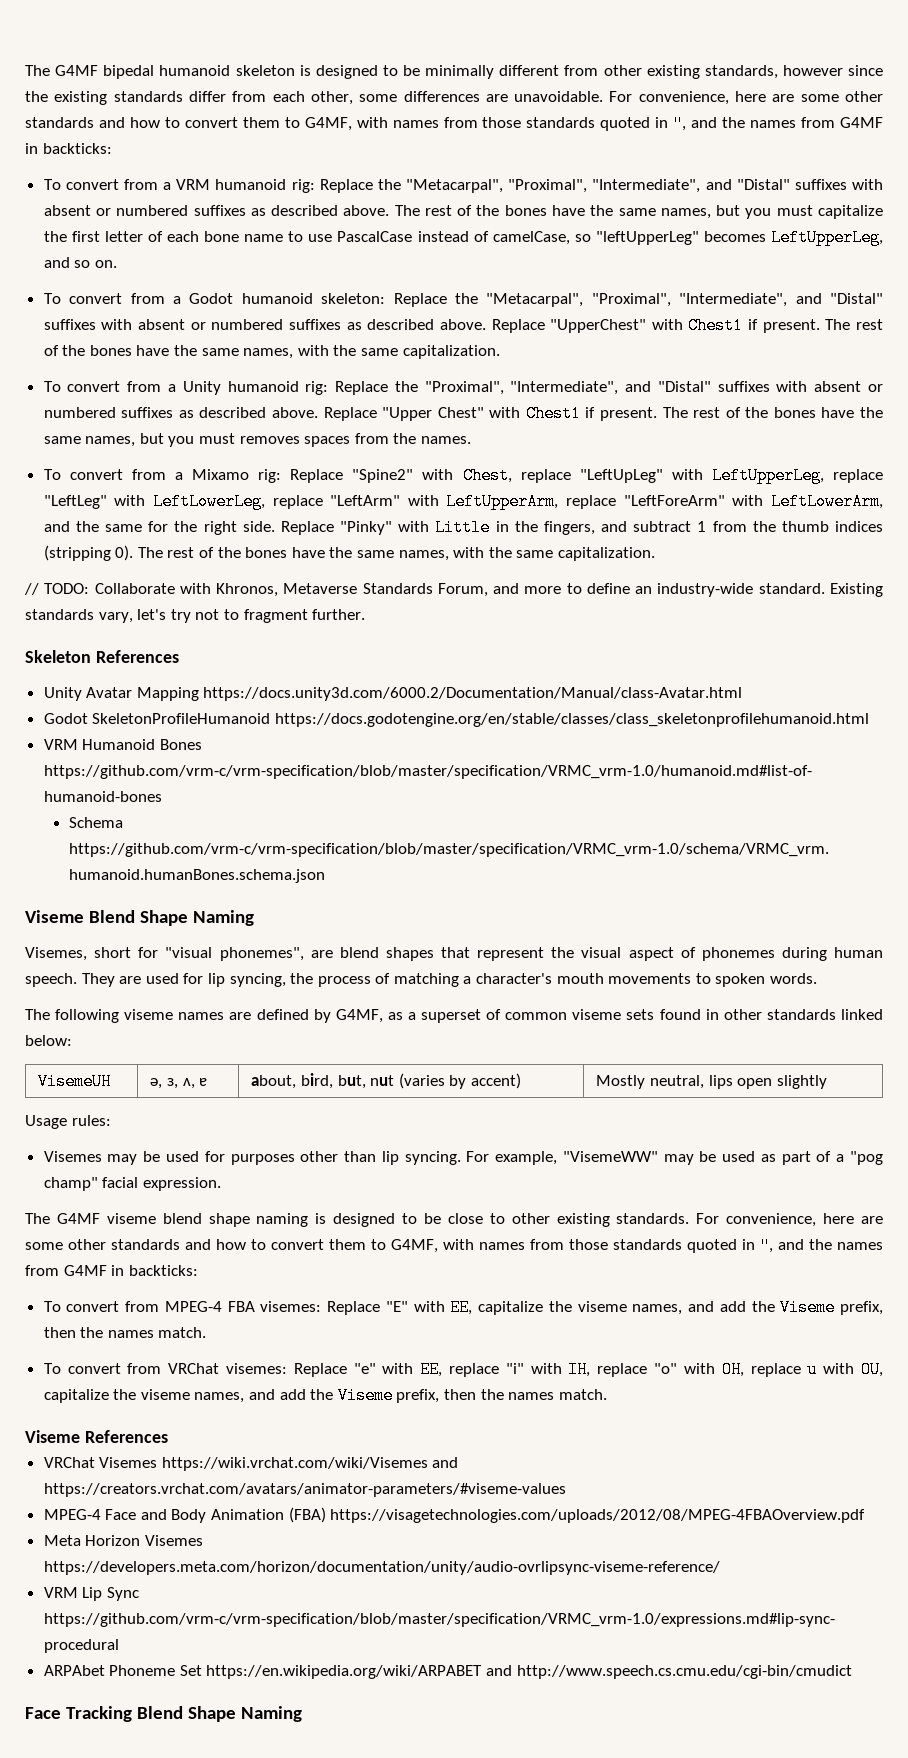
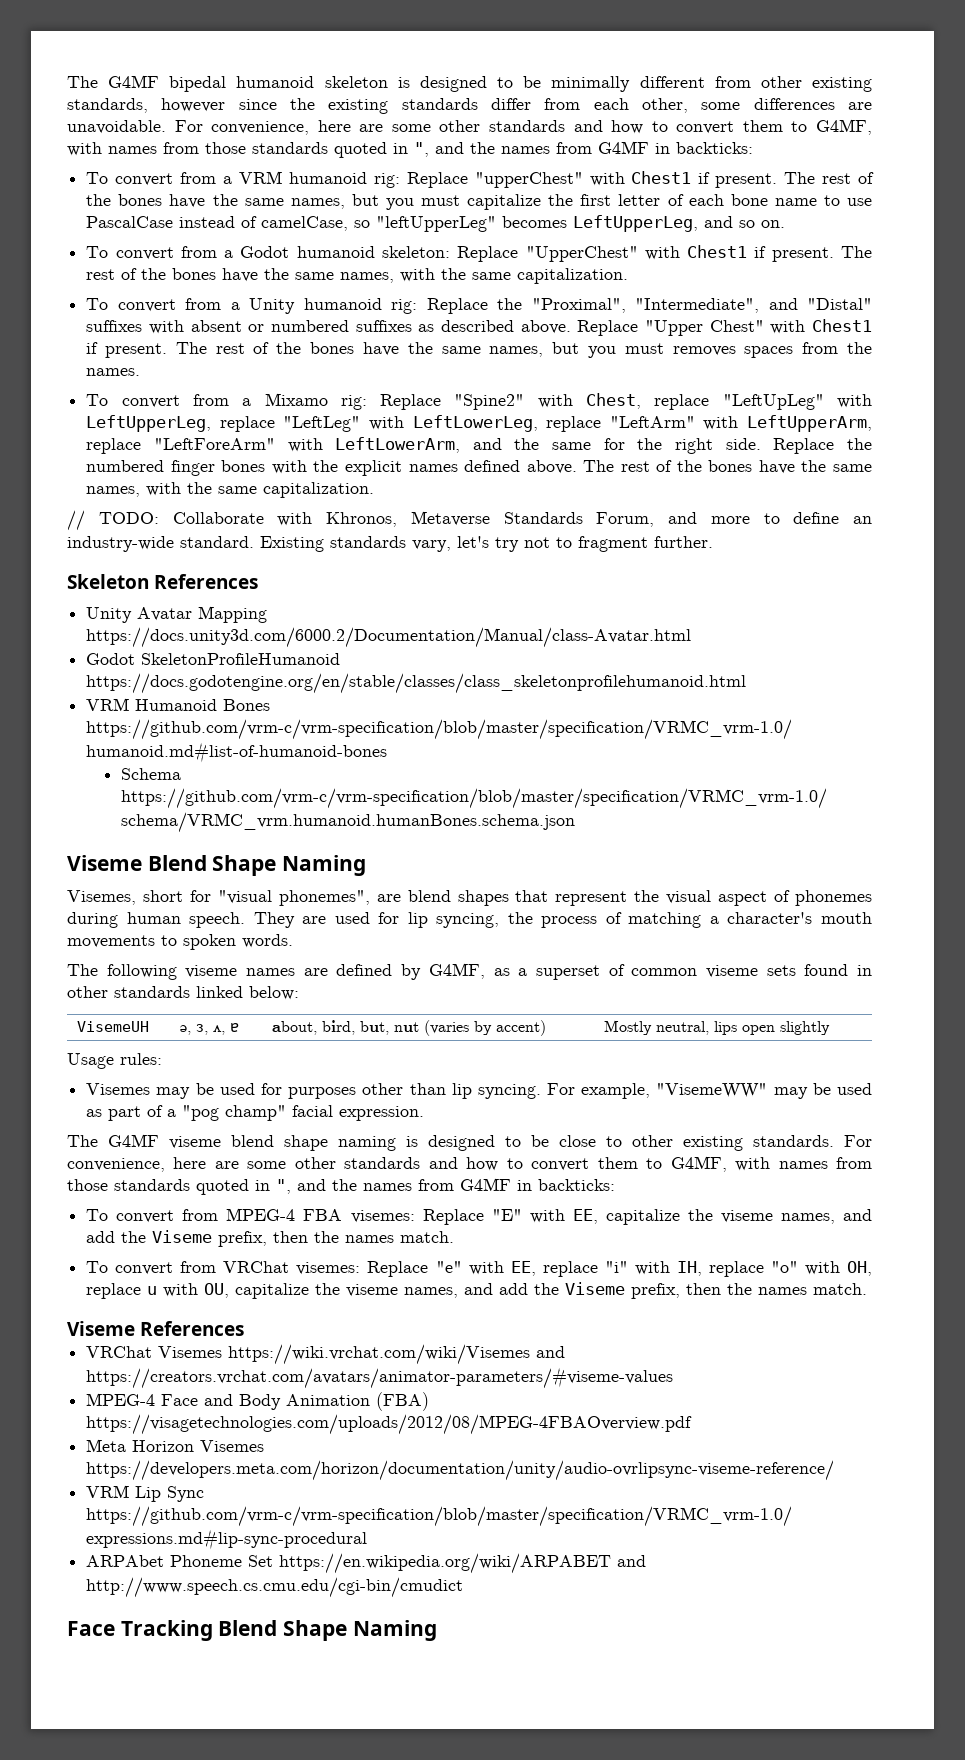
[377,179,883,193] [43,205,390,216] the "Metacarpal", "Proximal", "Intermediate", and "Distal" suffixes with absent or numbered suffixes as described above. -> [474,171,778,188] "upperChest" with Chest1 if present.
[454,293,883,307] [43,319,545,333] the "Metacarpal", "Proximal", "Intermediate", and "Distal" suffixes with absent or numbered suffixes as described above. Replace -> (519, 254) none
[340,519,883,536] [43,545,134,561] "Pinky" with Little in the fingers, and subtract 1 from the thumb indices (stripping 0). -> [847,438,873,450] [86,460,577,476] the numbered finger bones with the explicit names defined above.

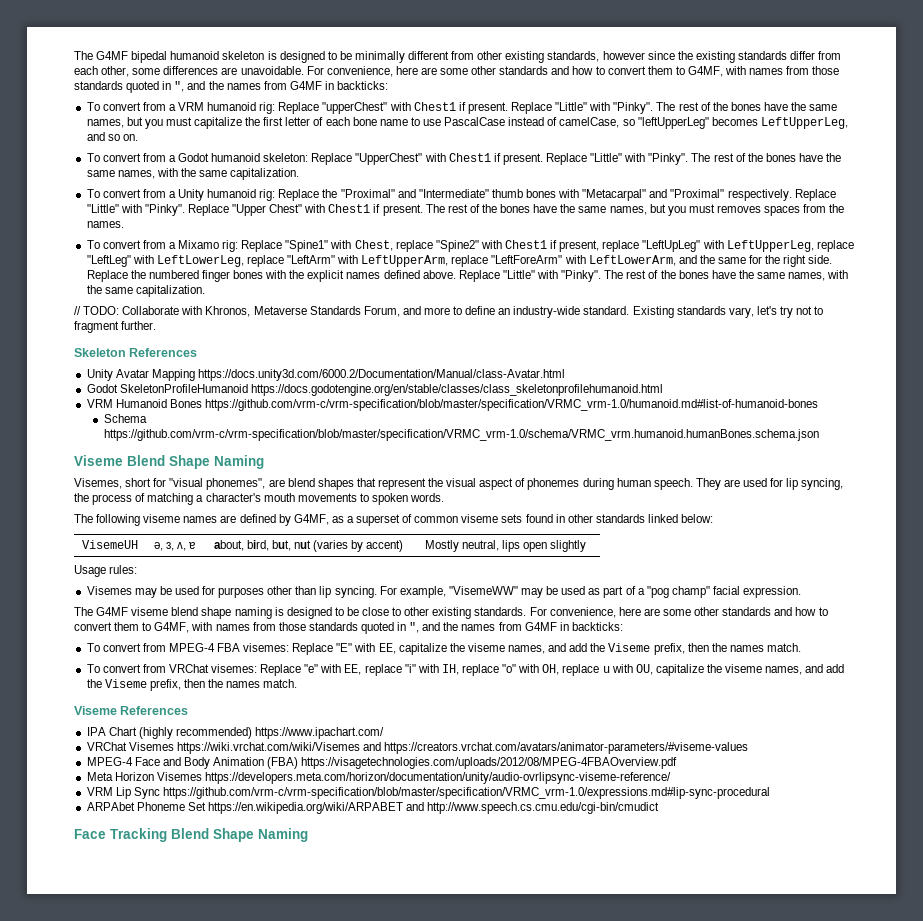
(778, 180) none -> [511,102,654,114] Replace "Little" with "Pinky".
(834, 254) none -> [546,153,689,165] Replace "Little" with "Pinky".
[531,298,872,313] [86,320,571,334] "Proximal", "Intermediate", and "Distal" suffixes with absent or numbered suffixes as described above. -> [340,189,836,201] [86,204,185,216] "Proximal" and "Intermediate" thumb bones with "Metacarpal" and "Proximal" respectively. Replace "Little" with "Pinky".
[454,393,642,410] "Spine2" with Chest, -> [285,240,600,252] "Spine1" with Chest, replace "Spine2" with Chest1 if present,
(577, 467) none -> [458,270,602,282] Replace "Little" with "Pinky".
(245, 1328) none -> [86,727,385,739] // IPA Chart (highly recommended) https://www.ipachart.com/

